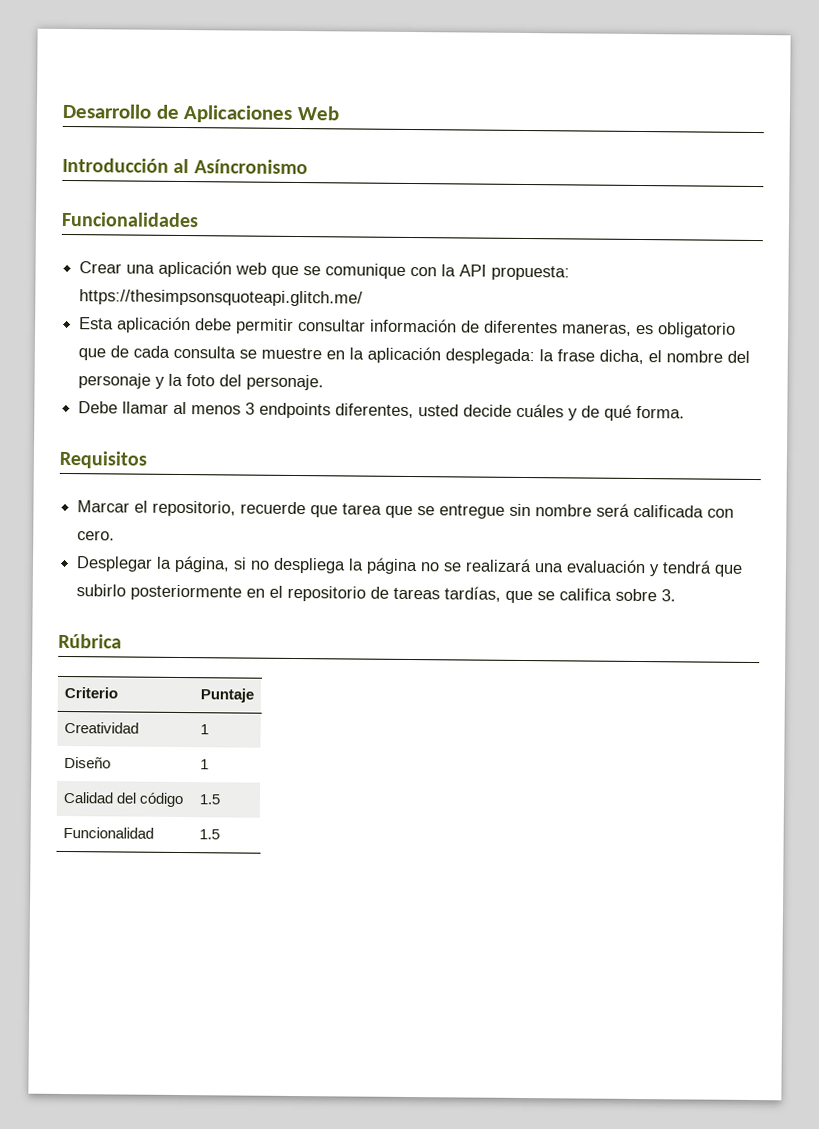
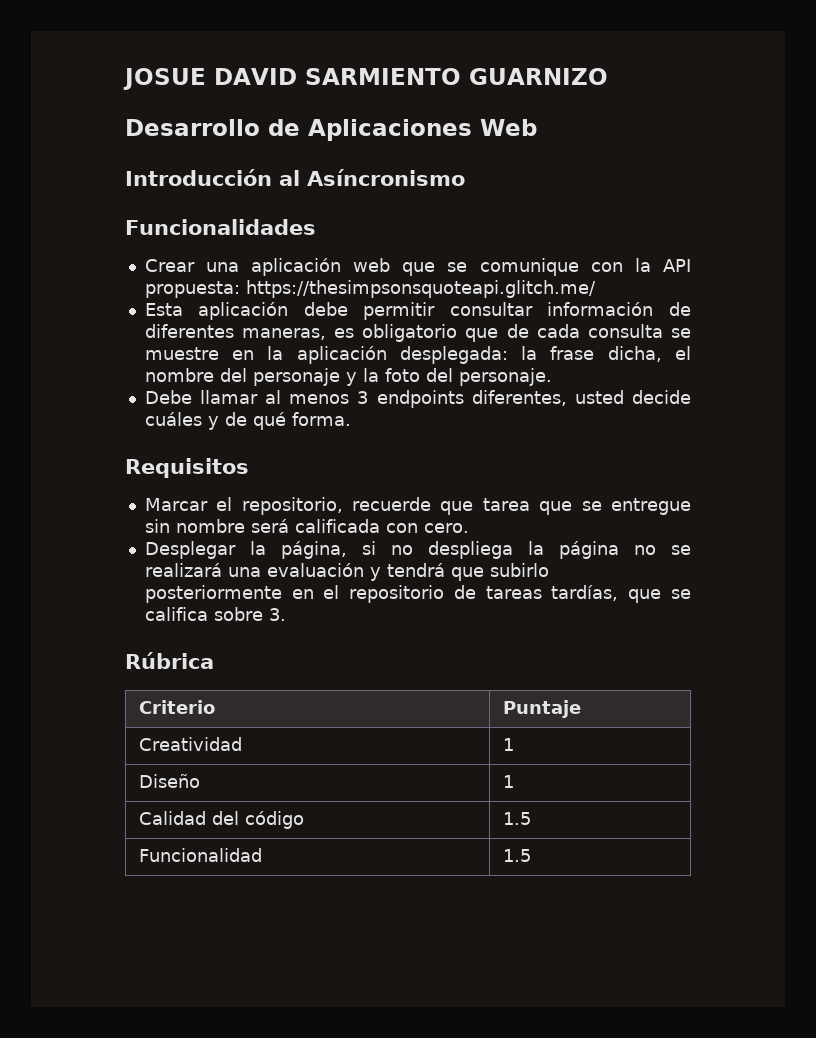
(62, 111) none -> [123,68,608,90] JOSUE DAVID SARMIENTO GUARNIZO //

